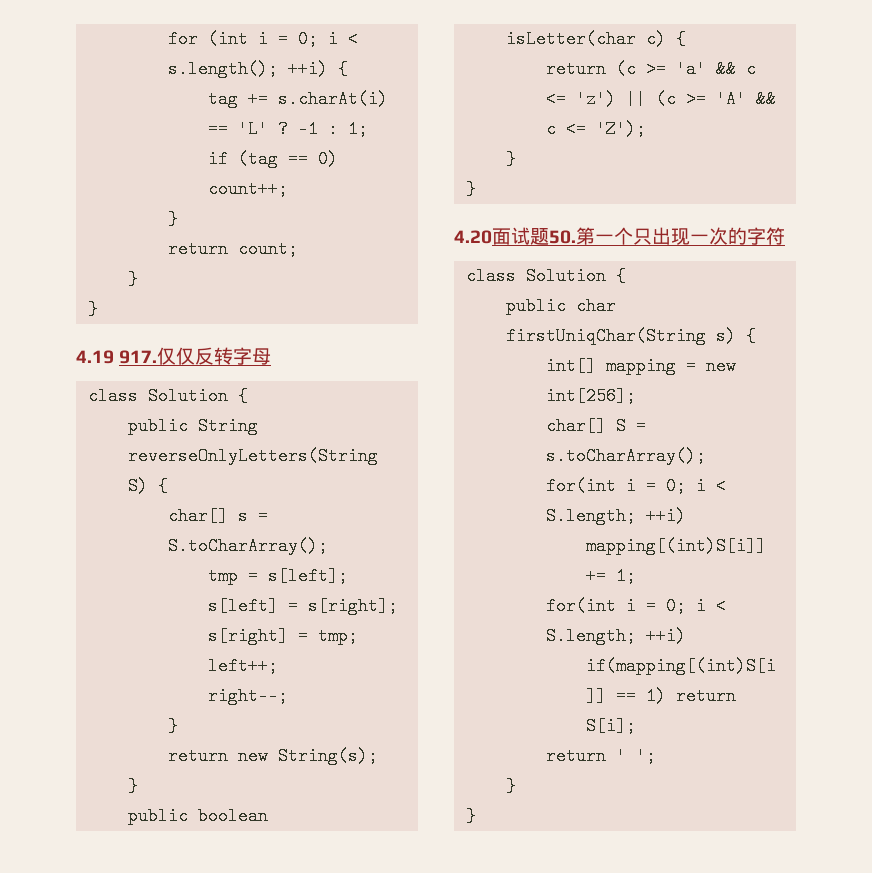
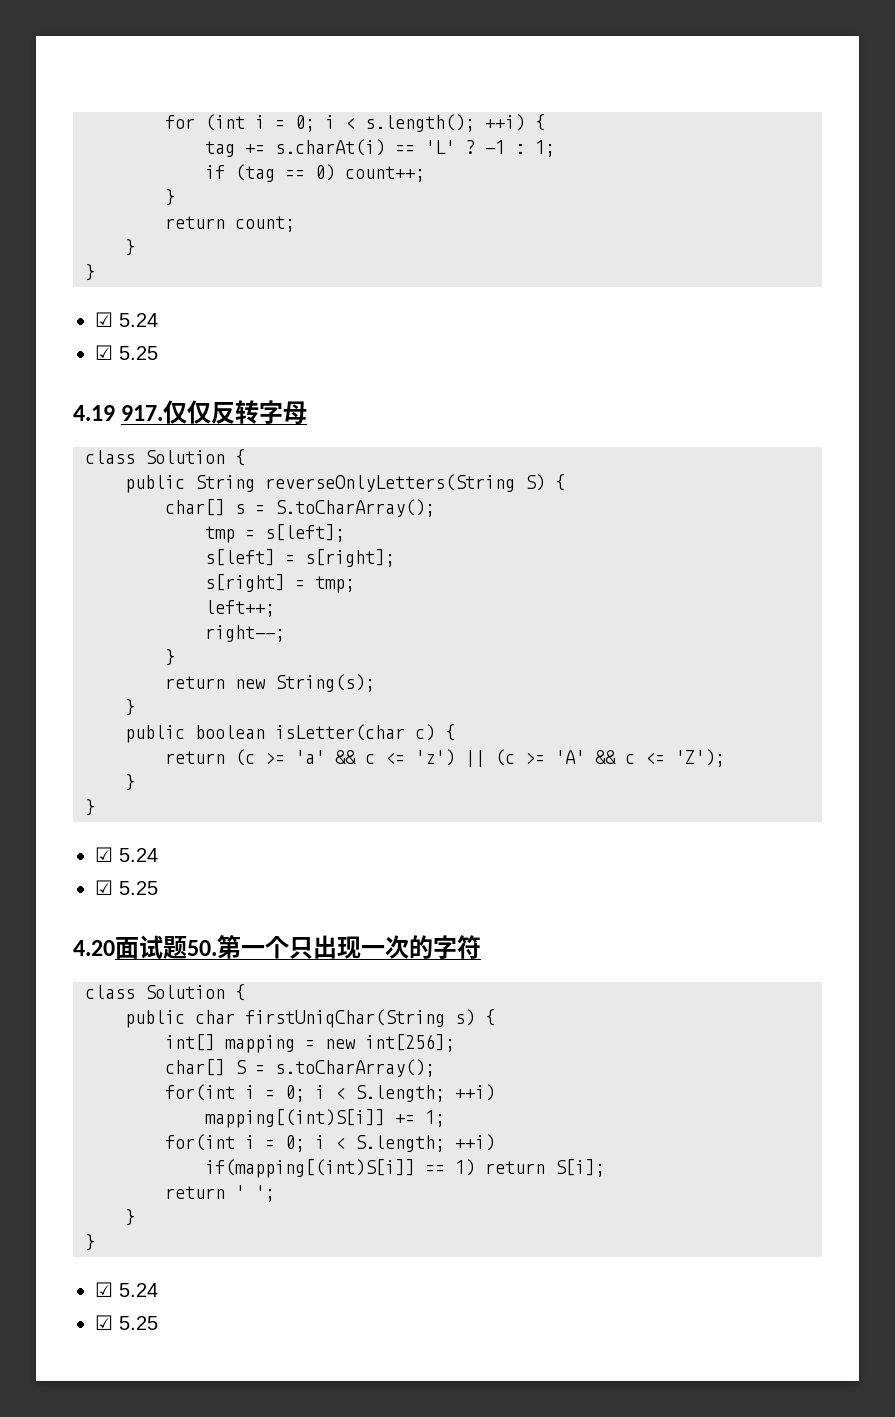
(98, 309) none -> [95,312,158,327] [95,345,158,360] // ☑ 5.24 // ☑ 5.25
(476, 189) none -> [95,847,158,862] [95,880,158,895] // ☑ 5.24 // ☑ 5.25
(476, 816) none -> [95,1282,158,1297] [95,1315,158,1330] // ☑ 5.24 // ☑ 5.25

